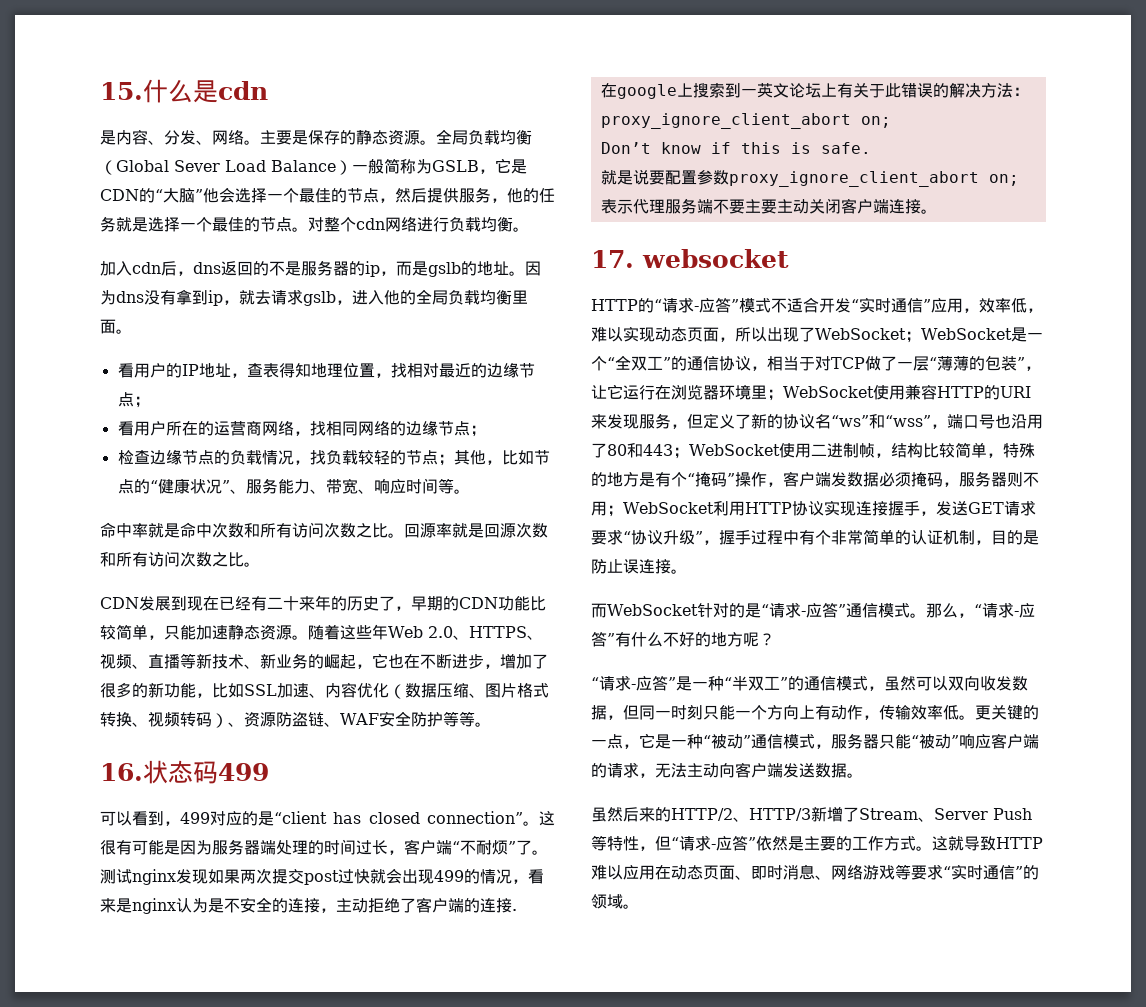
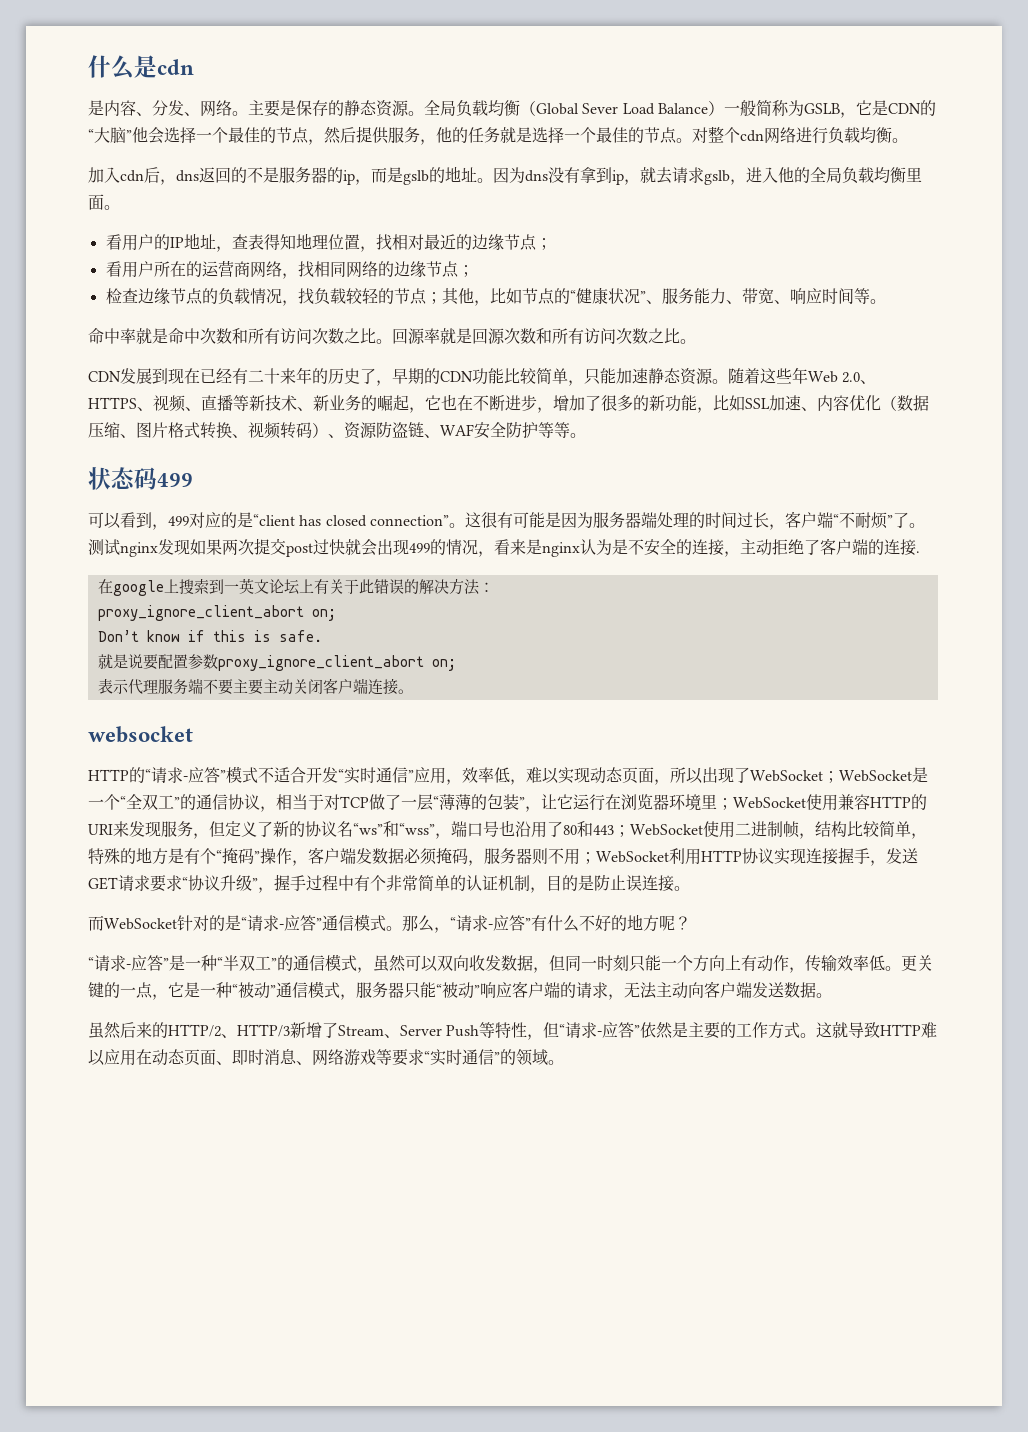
[100,82,143,100] 15. -> (88, 66) none
[100,763,143,781] 16. -> (586, 435) none
[591,250,634,268] 17. -> (413, 691) none

